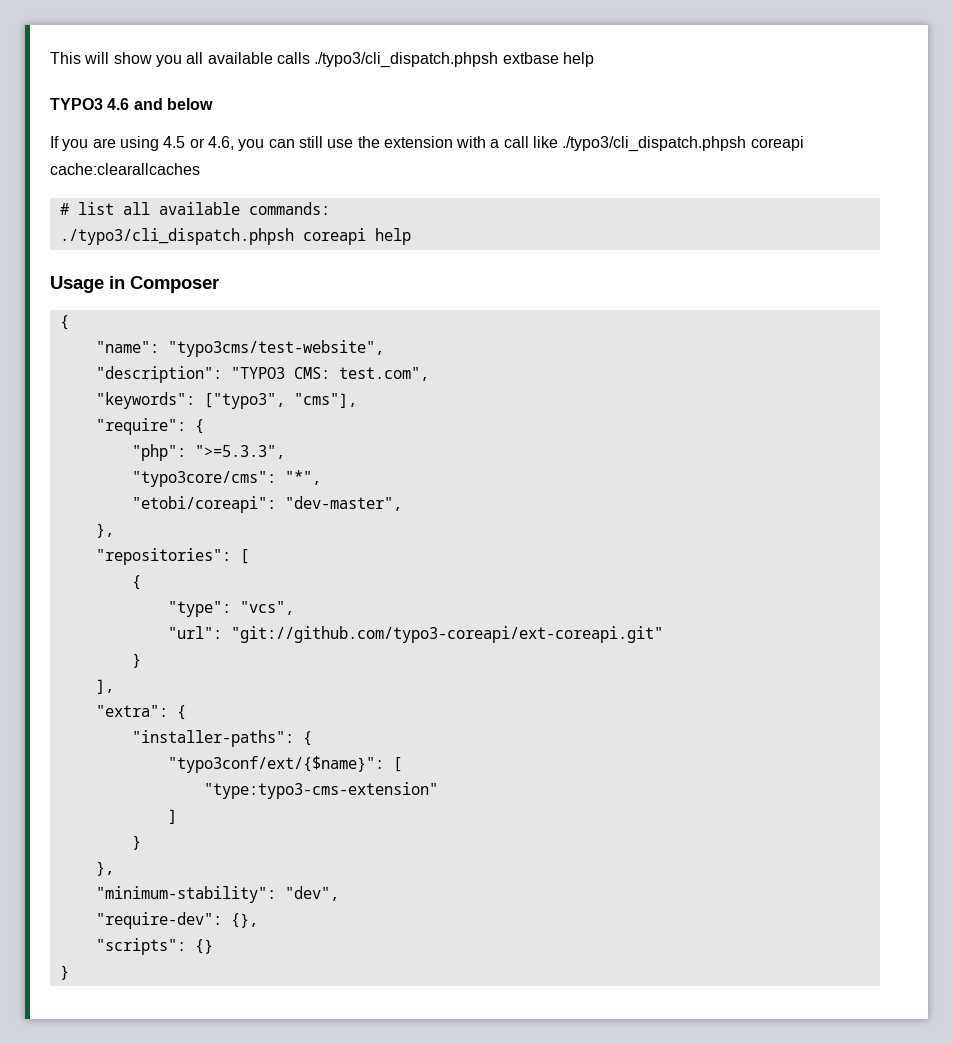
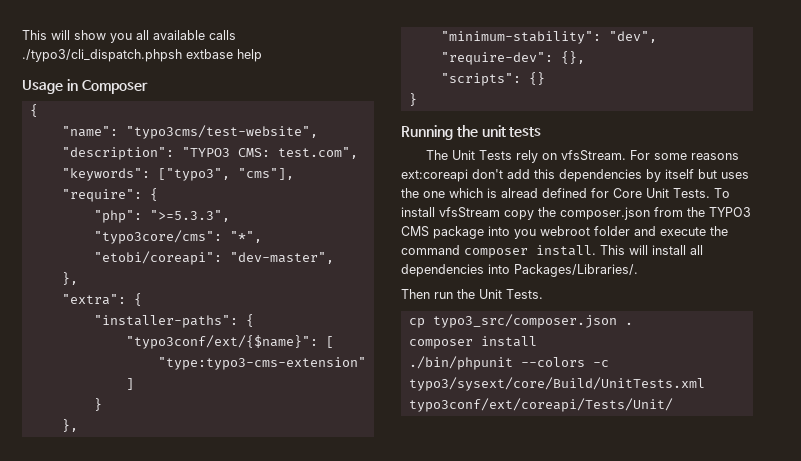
[50,98,213,110] [50,136,804,152] [50,163,200,175] [59,202,330,215] [59,228,411,245] // TYPO3 4.6 and below // If you are using 4.5 or 4.6, you can still use the extension with a call like ./typo3/cli_dispatch.phpsh coreapi cache:clearallcaches // # list all available commands: // ./typo3/cli_dispatch.phpsh coreapi help -> (262, 55) none
[95,548,249,565] [131,575,141,590] [167,601,294,617] [167,626,663,643] [131,653,141,668] [95,679,114,694] // "repositories": [ // { // "type": "vcs", // "url": "git://github.com/typo3-coreapi/ext-coreapi.git" // } // ], -> (78, 278) none
(69, 972) none -> [401,125,542,140] [425,150,739,163] [401,169,749,182] [401,188,730,198] [401,207,751,220] [401,226,728,239] [401,245,703,258] [401,264,638,277] [401,289,543,299] [408,314,633,328] [408,336,537,349] [408,356,609,370] [408,377,705,391] [408,398,673,412] // Running the unit tests // The Unit Tests rely on vfsStream. For some reasons ext:coreapi don't add this dependencies by itself but uses the one which is alread defined for Core Unit Tests. To install vfsStream copy the composer.json from the TYPO3 CMS package into you webroot folder and execute the command composer install. This will install all dependencies into Packages/Libraries/. // Then run the Unit Tests. // cp typo3_src/composer.json . // composer install // ./bin/phpunit --colors -c typo3/sysext/core/Build/UnitTests.xml typo3conf/ext/coreapi/Tests/Unit/

